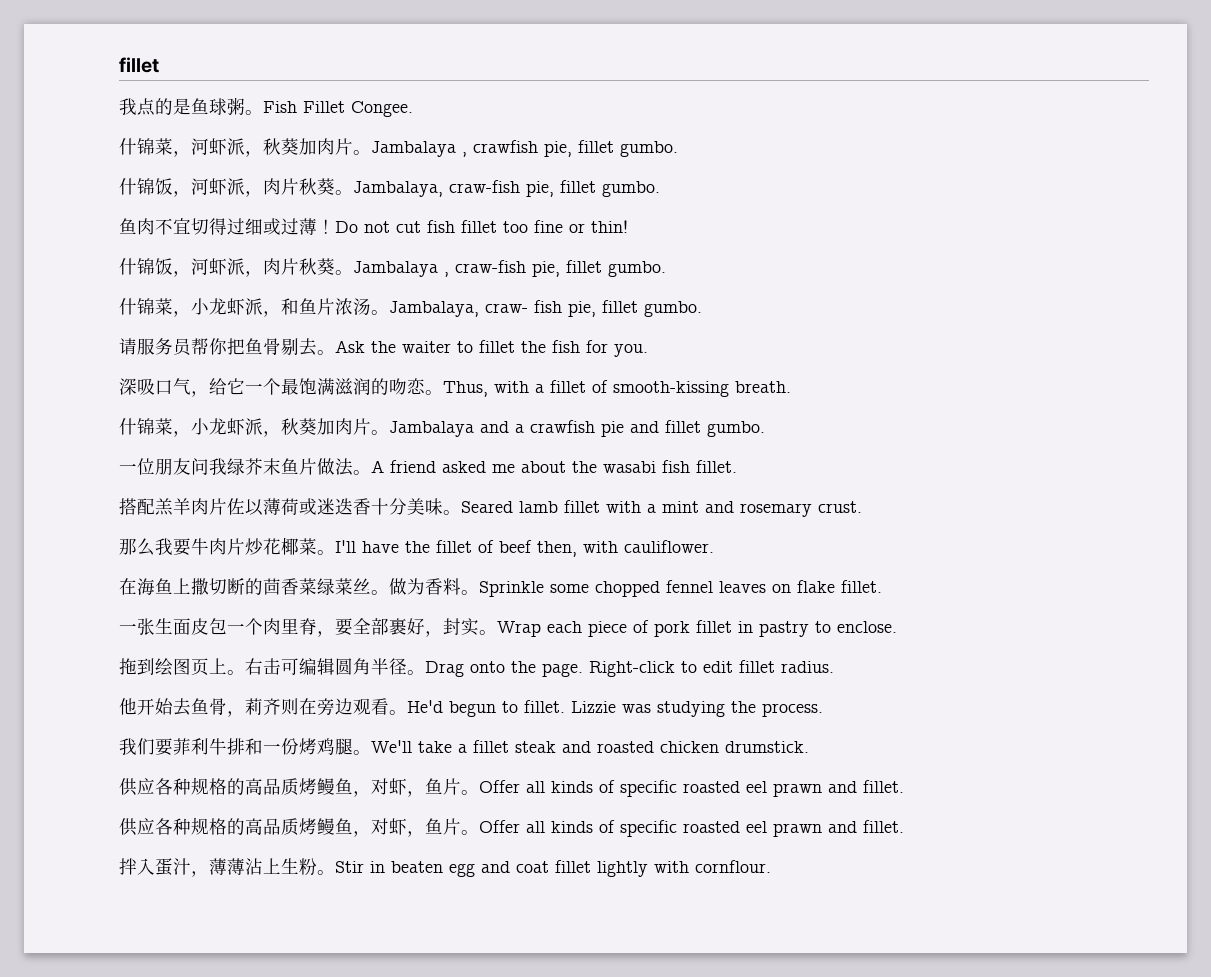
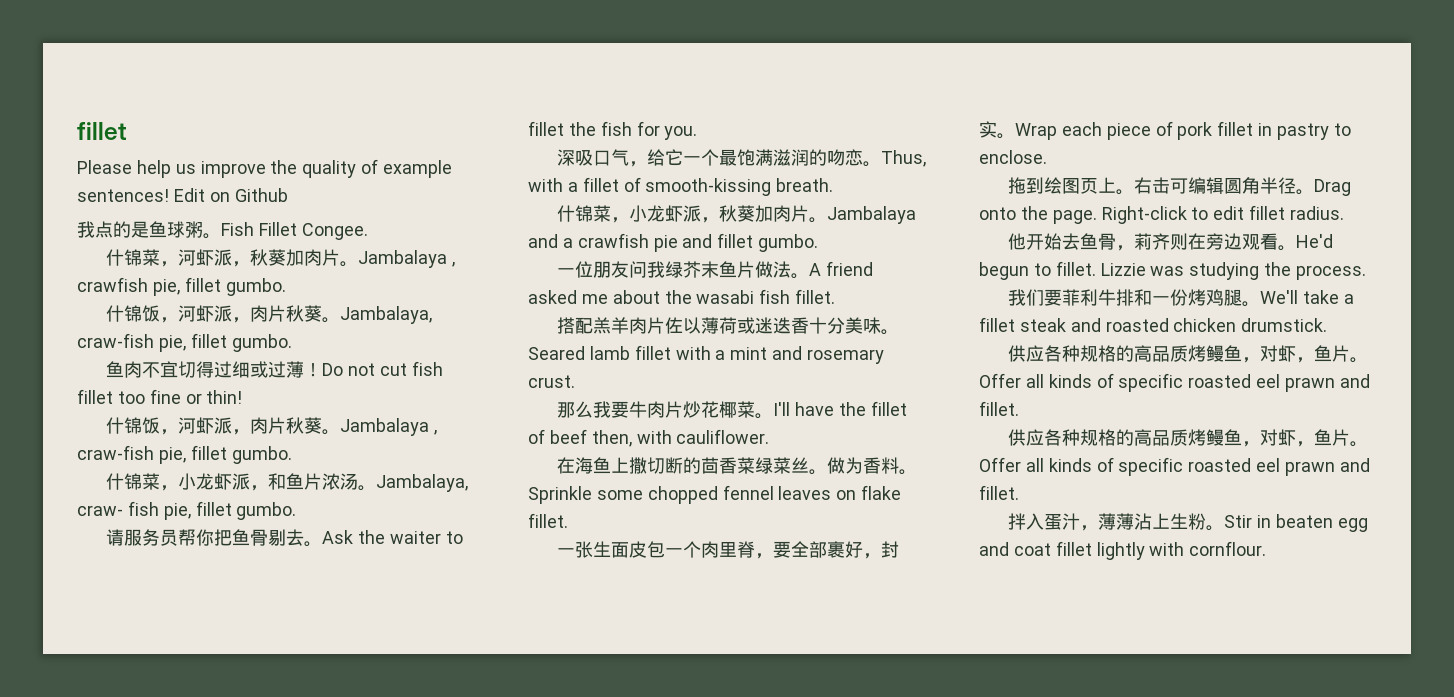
[119,57,159,73] fillet -> [77,122,127,140] [77,159,453,178] [77,188,288,202] fillet // Please help us improve the quality of example sentences! Edit on Github

